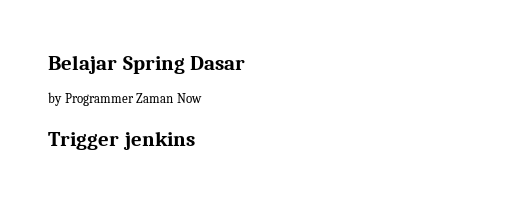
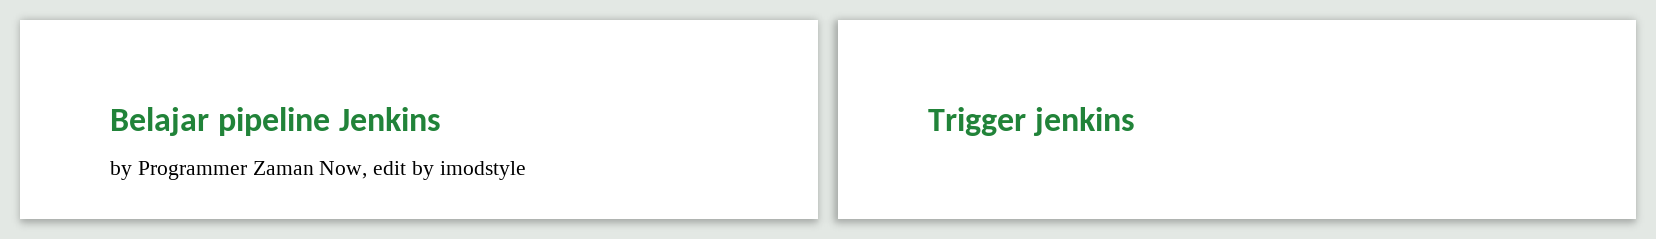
[122,56,246,74] Spring Dasar -> [218,107,442,136] pipeline Jenkins
[176,93,202,103] Now -> [319,161,526,180] Now, edit by imodstyle

